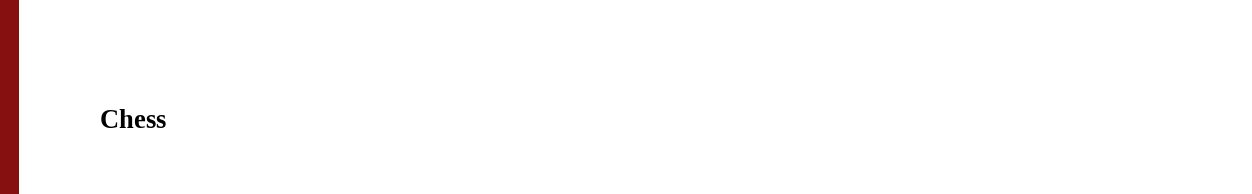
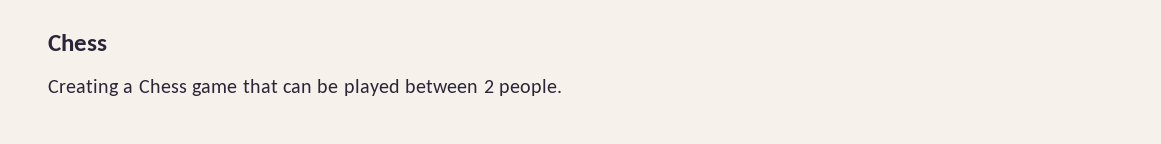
[100,109,166,128] Chess -> [48,34,107,51] [48,79,562,96] Chess // Creating a Chess game that can be played between 2 people.

